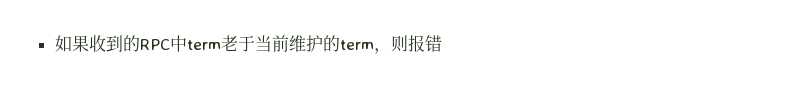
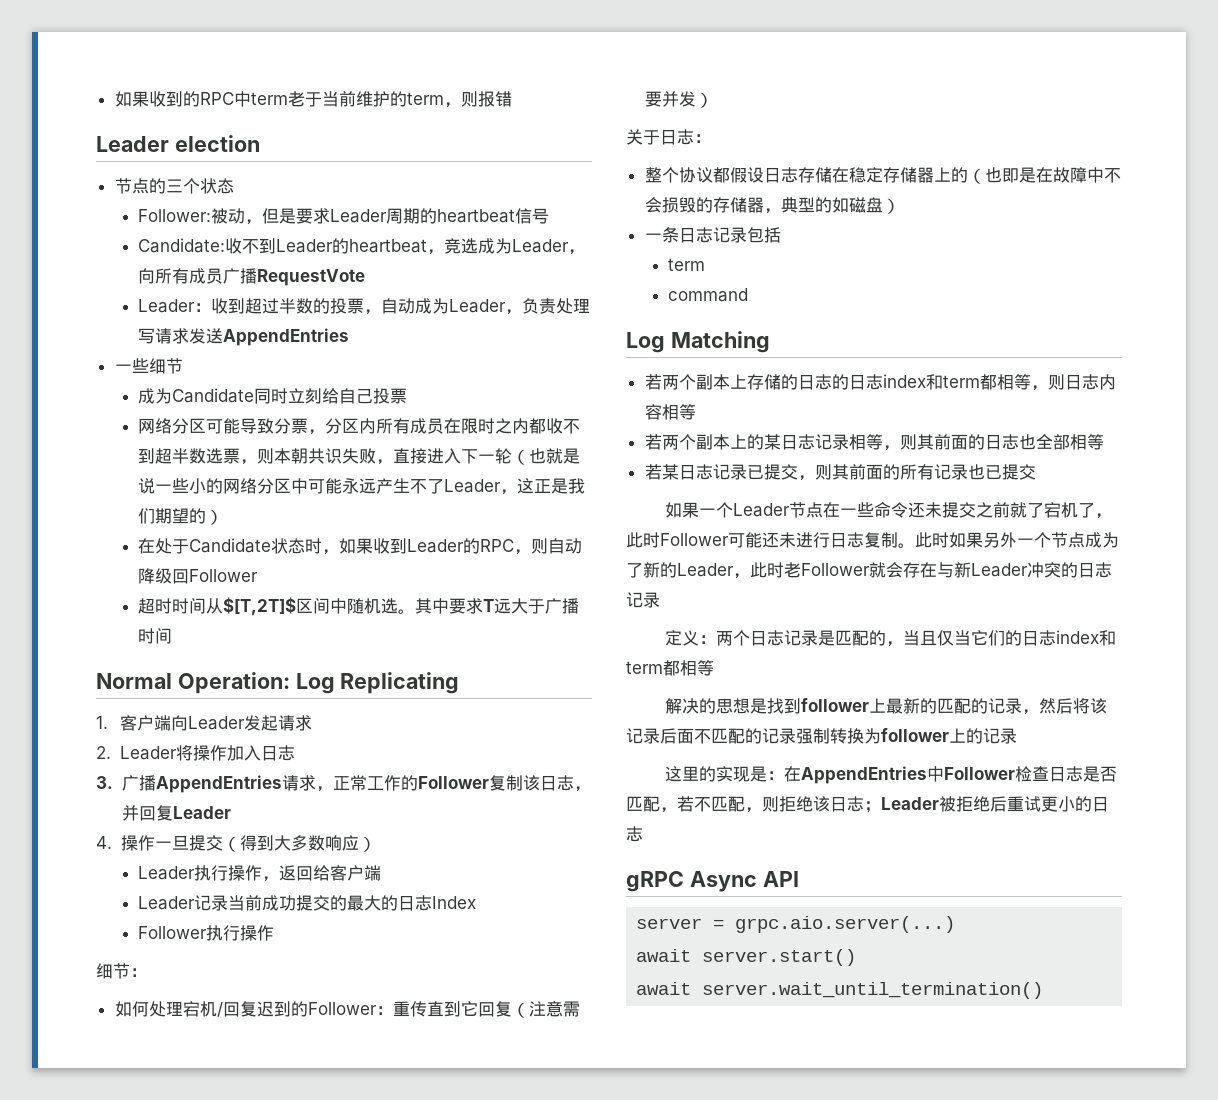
(442, 43) none -> [96,135,260,152] [114,178,234,194] [138,208,550,225] [138,238,586,255] [138,268,366,286] [138,298,591,315] [138,328,350,346] [114,358,183,374] [138,388,408,404] [138,418,581,435] [138,448,581,465] [138,478,586,495] [138,508,224,525] [138,538,583,555] [138,568,259,584] [138,597,580,616] [138,628,173,644] [96,672,460,694] [96,715,312,731] [96,745,295,761] [96,775,591,793] [121,805,231,821] [96,835,376,852] [138,865,382,882] [138,895,477,911] [138,925,275,941] [96,963,147,979] [114,1001,580,1018] [644,91,713,108] [626,129,711,145] [644,167,1121,184] [644,197,900,214] [644,227,781,243] [668,258,706,271] [668,288,749,302] [626,331,770,353] [644,374,1116,391] [644,404,696,420] [644,434,1104,451] [644,464,1036,481] [665,502,1113,519] [626,532,1119,548] [626,562,1112,579] [626,592,660,608] [665,630,1117,647] [626,660,714,676] [665,698,1108,715] [626,728,1017,744] [665,766,1118,784] [626,796,1109,813] [626,826,643,842] [626,871,799,892] [636,916,956,933] [636,949,857,966] [636,982,1044,999] // Leader election // 节点的三个状态 // Follower:被动，但是要求Leader周期的heartbeat信号 // Candidate:收不到Leader的heartbeat，竞选成为Leader，向所有成员广播RequestVote // Leader：收到超过半数的投票，自动成为Leader，负责处理写请求发送AppendEntries // 一些细节 // 成为Candidate同时立刻给自己投票 // 网络分区可能导致分票，分区内所有成员在限时之内都收不到超半数选票，则本朝共识失败，直接进入下一轮（也就是说一些小的网络分区中可能永远产生不了Leader，这正是我们期望的） // 在处于Candidate状态时，如果收到Leader的RPC，则自动降级回Follower // 超时时间从$[T,2T]$区间中随机选。其中要求T远大于广播时间 // Normal Operation: Log Replicating // 1.客户端向Leader发起请求 // 2. Leader将操作加入日志 // 3.广播AppendEntries请求，正常工作的Follower复制该日志，并回复Leader // 4.操作一旦提交（得到大多数响应） // Leader执行操作，返回给客户端 // Leader记录当前成功提交的最大的日志Index // Follower执行操作 // 细节： // 如何处理宕机/回复迟到的Follower：重传直到它回复（注意需要并发） // 关于日志： // 整个协议都假设日志存储在稳定存储器上的（也即是在故障中不会损毁的存储器，典型的如磁盘） // 一条日志记录包括 // term // command // Log Matching // 若两个副本上存储的日志的日志index和term都相等，则日志内容相等 // 若两个副本上的某日志记录相等，则其前面的日志也全部相等 // 若某日志记录已提交，则其前面的所有记录也已提交 // 如果一个Leader节点在一些命令还未提交之前就了宕机了，此时Follower可能还未进行日志复制。此时如果另外一个节点成为了新的Leader，此时老Follower就会存在与新Leader冲突的日志记录 // 定义：两个日志记录是匹配的，当且仅当它们的日志index和term都相等 // 解决的思想是找到follower上最新的匹配的记录，然后将该记录后面不匹配的记录强制转换为follower上的记录 // 这里的实现是：在AppendEntries中Follower检查日志是否匹配，若不匹配，则拒绝该日志；Leader被拒绝后重试更小的日志 // gRPC Async API // server = grpc.aio.server(...) // await server.start() // await server.wait_until_termination()

